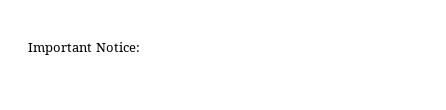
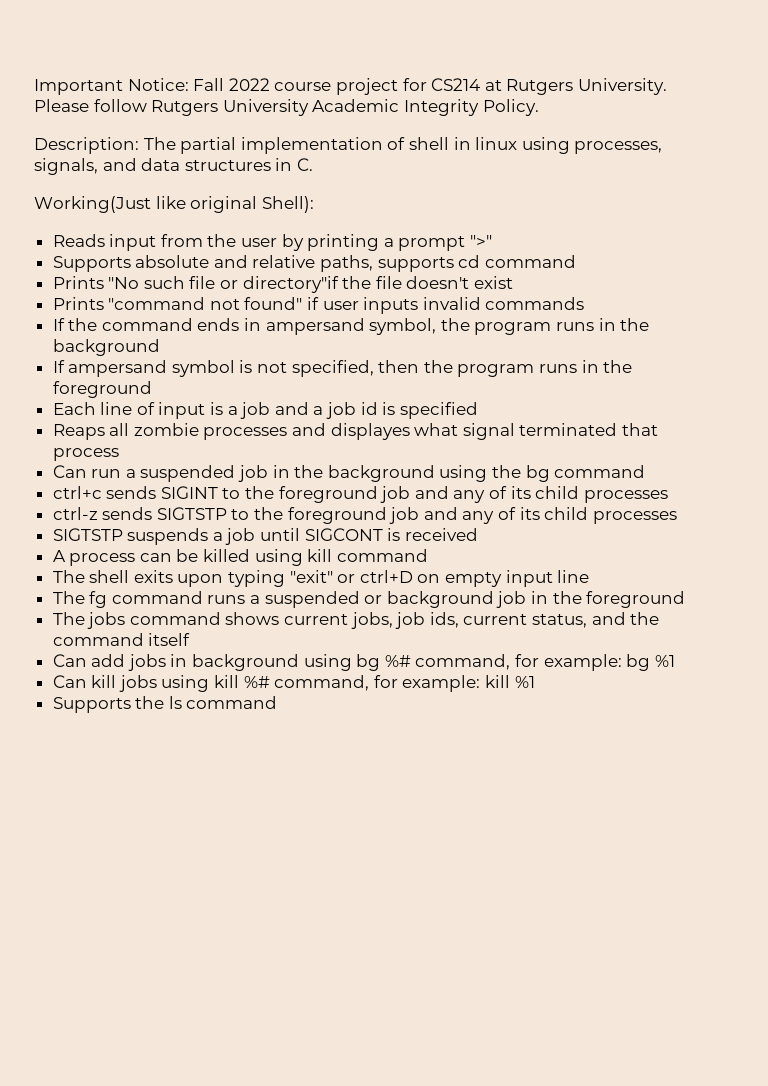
(140, 47) none -> [193,78,667,95] [34,99,539,116] [34,137,663,154] [34,158,313,175] [34,196,314,213] [52,234,493,251] [52,255,576,272] [52,276,514,293] [52,297,585,314] [52,318,650,335] [52,339,160,356] [52,360,633,377] [52,381,152,398] [52,402,478,419] [52,423,659,440] [52,448,119,461] [52,465,646,482] [52,486,668,503] [52,507,677,524] [52,528,478,545] [52,549,428,566] [52,570,590,587] [52,591,686,608] [52,612,660,629] [52,633,191,646] [52,654,675,671] [52,675,535,692] [52,696,278,713] Fall 2022 course project for CS214 at Rutgers University. Please follow Rutgers University Academic Integrity Policy. // Description: The partial implementation of shell in linux using processes, signals, and data structures in C. // Working(Just like original Shell): // Reads input from the user by printing a prompt ">" // Supports absolute and relative paths, supports cd command // Prints "No such file or directory"if the file doesn't exist // Prints "command not found" if user inputs invalid commands // If the command ends in ampersand symbol, the program runs in the background // If ampersand symbol is not specified, then the program runs in the foreground // Each line of input is a job and a job id is specified // Reaps all zombie processes and displayes what signal terminated that process // Can run a suspended job in the background using the bg command // ctrl+c sends SIGINT to the foreground job and any of its child processes // ctrl-z sends SIGTSTP to the foreground job and any of its child processes // SIGTSTP suspends a job until SIGCONT is received // A process can be killed using kill command // The shell exits upon typing "exit" or ctrl+D on empty input line // The fg command runs a suspended or background job in the foreground // The jobs command shows current jobs, job ids, current status, and the command itself // Can add jobs in background using bg %# command, for example: bg %1 // Can kill jobs using kill %# command, for example: kill %1 // Supports the ls command

